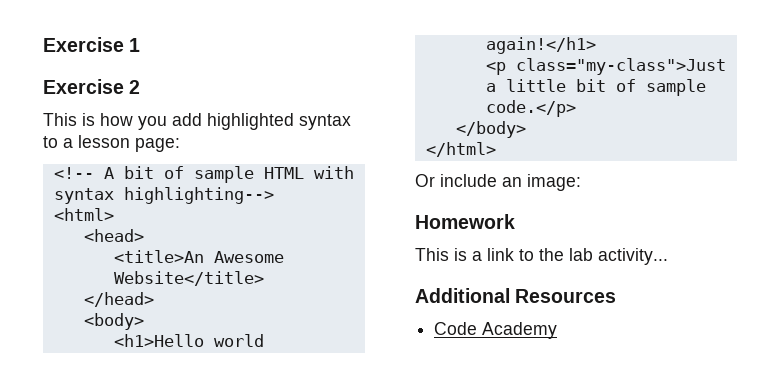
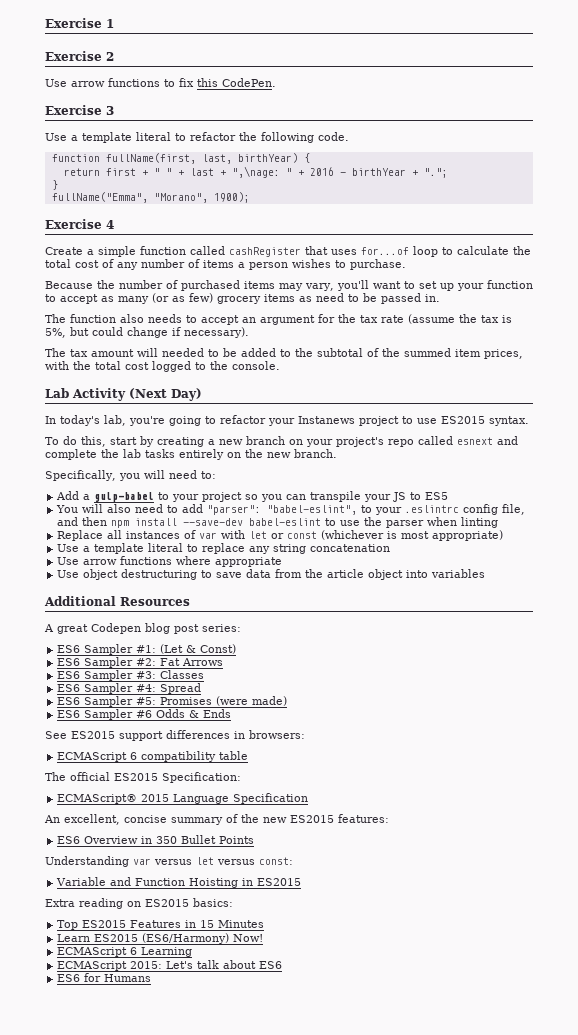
[43,113,351,130] [43,135,180,152] [53,166,354,183] [53,187,274,204] [53,208,114,221] [83,229,144,242] [113,250,284,263] [113,271,264,286] [83,292,154,307] [83,313,144,330] [113,334,264,347] [485,37,596,54] [485,58,726,75] [485,79,706,96] [485,100,576,117] [455,121,526,138] [425,142,496,157] [415,174,581,191] [415,214,515,229] [415,248,668,265] [415,288,617,303] [434,322,558,339] This is how you add highlighted syntax to a lesson page: // <!-- A bit of sample HTML with syntax highlighting--> // <html> // <head> // <title>An Awesome Website</title> // </head> // <body> // <h1>Hello world again!</h1> // <p class="my-class">Just a little bit of sample code.</p> // </body> // </html> // Or include an image: // Homework // This is a link to the lab activity... // Additional Resources // Code Academy -> [45,78,276,87] [45,105,114,115] [45,132,349,143] [51,153,310,164] [63,166,448,178] [51,180,58,190] [51,192,250,203] [45,219,114,229] [45,246,531,257] [45,259,406,270] [45,280,533,291] [45,293,440,304] [45,314,512,325] [45,327,249,338] [45,348,523,359] [45,361,280,372] [45,388,202,401] [45,415,529,426] [45,436,518,447] [45,449,337,460] [45,470,216,481] [56,491,449,502] [56,504,526,515] [57,517,499,528] [57,530,504,541] [57,543,391,554] [57,556,283,567] [57,569,486,580] [44,596,190,606] [44,623,241,634] [57,644,237,655] [57,657,224,668] [57,670,205,681] [57,683,202,694] [57,696,288,707] [57,709,232,720] [45,730,305,741] [57,751,249,762] [45,772,241,783] [57,793,309,804] [44,814,389,825] [57,835,255,844] [45,856,293,867] [56,877,302,888] [45,898,233,909] [57,920,265,930] [57,933,264,944] [57,947,193,957] [57,960,283,971] [57,973,152,982] Use arrow functions to fix this CodePen. // Exercise 3 // Use a template literal to refactor the following code. // function fullName(first, last, birthYear) { // return first + " " + last + ",\nage: " + 2016 - birthYear + "."; // } // fullName("Emma", "Morano", 1900); // Exercise 4 // Create a simple function called cashRegister that uses for...of loop to calculate the total cost of any number of items a person wishes to purchase. // Because the number of purchased items may vary, you'll want to set up your function to accept as many (or as few) grocery items as need to be passed in. // The function also needs to accept an argument for the tax rate (assume the tax is 5%, but could change if necessary). // The tax amount will needed to be added to the subtotal of the summed item prices, with the total cost logged to the console. // Lab Activity (Next Day) // In today's lab, you're going to refactor your Instanews project to use ES2015 syntax. // To do this, start by creating a new branch on your project's repo called esnext and complete the lab tasks entirely on the new branch. // Specifically, you will need to: // Add a gulp-babel to your project so you can transpile your JS to ES5 // You will also need to add "parser": "babel-eslint", to your .eslintrc config file, and then npm install --save-dev babel-eslint to use the parser when linting // Replace all instances of var with let or const (whichever is most appropriate) // Use a template literal to replace any string concatenation // Use arrow functions where appropriate // Use object destructuring to save data from the article object into variables // Additional Resources // A great Codepen blog post series: // ES6 Sampler #1: (Let & Const) // ES6 Sampler #2: Fat Arrows // ES6 Sampler #3: Classes // ES6 Sampler #4: Spread // ES6 Sampler #5: Promises (were made) // ES6 Sampler #6 Odds & Ends // See ES2015 support differences in browsers: // ECMAScript 6 compatibility table // The official ES2015 Specification: // ECMAScript® 2015 Language Specification // An excellent, concise summary of the new ES2015 features: // ES6 Overview in 350 Bullet Points // Understanding var versus let versus const: // Variable and Function Hoisting in ES2015 // Extra reading on ES2015 basics: // Top ES2015 Features in 15 Minutes // Learn ES2015 (ES6/Harmony) Now! // ECMAScript 6 Learning // ECMAScript 2015: Let's talk about ES6 // ES6 for Humans

